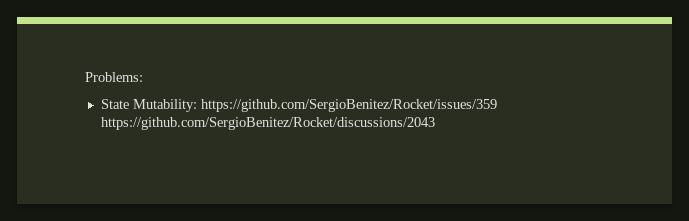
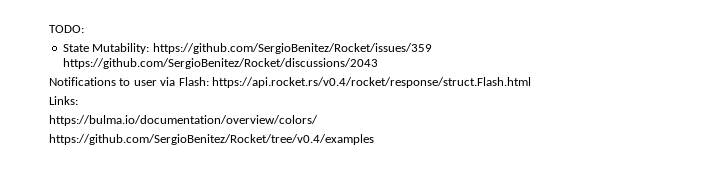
[85,72,143,82] Problems: -> [49,25,84,33] TODO:
(435, 123) none -> [49,77,531,88] [49,96,78,105] [49,115,318,126] [49,134,374,145] // Notifications to user via Flash: https://api.rocket.rs/v0.4/rocket/response/struct.Flash.html // Links: // https://bulma.io/documentation/overview/colors/ // https://github.com/SergioBenitez/Rocket/tree/v0.4/examples

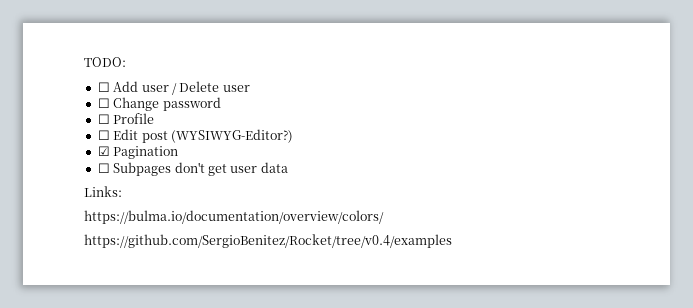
[62,43,432,54] [62,58,378,69] [49,77,531,88] State Mutability: https://github.com/SergioBenitez/Rocket/issues/359 https://github.com/SergioBenitez/Rocket/discussions/2043 // Notifications to user via Flash: https://api.rocket.rs/v0.4/rocket/response/struct.Flash.html -> [97,81,250,95] [97,97,221,111] [97,113,155,124] [97,129,293,143] [97,146,179,159] [97,162,288,176] ☐ Add user / Delete user // ☐ Change password // ☐ Profile // ☐ Edit post (WYSIWYG-Editor?) // ☑ Pagination // ☐ Subpages don't get user data

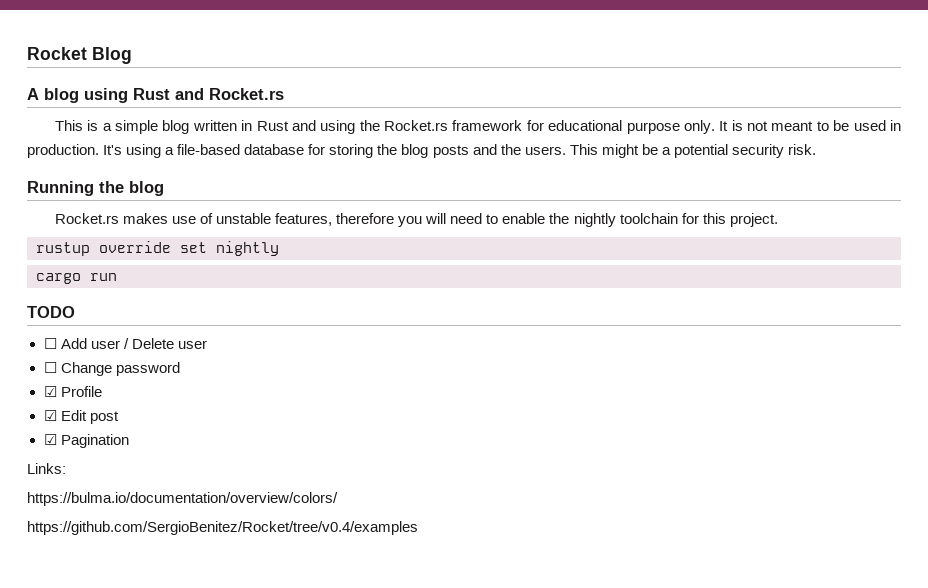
[84,57,126,67] TODO: -> [27,47,132,64] [27,88,284,103] [54,120,902,134] [27,144,816,158] [27,181,164,196] [54,213,778,227] [36,241,279,256] [36,273,117,284] [27,306,75,318] Rocket Blog // A blog using Rust and Rocket.rs // This is a simple blog written in Rust and using the Rocket.rs framework for educational purpose only. It is not meant to be used in production. It's using a file-based database for storing the blog posts and the users. This might be a potential security risk. // Running the blog // Rocket.rs makes use of unstable features, therefore you will need to enable the nightly toolchain for this project. // rustup override set nightly // cargo run // TODO
[97,114,110,124] ☐ -> [43,386,57,397] ☑
[97,130,110,140] ☐ -> [43,410,57,421] ☑
[170,129,293,143] (WYSIWYG-Editor?) -> (119, 417) none
[97,162,288,176] // ☐ Subpages don't get user data -> (129, 441) none

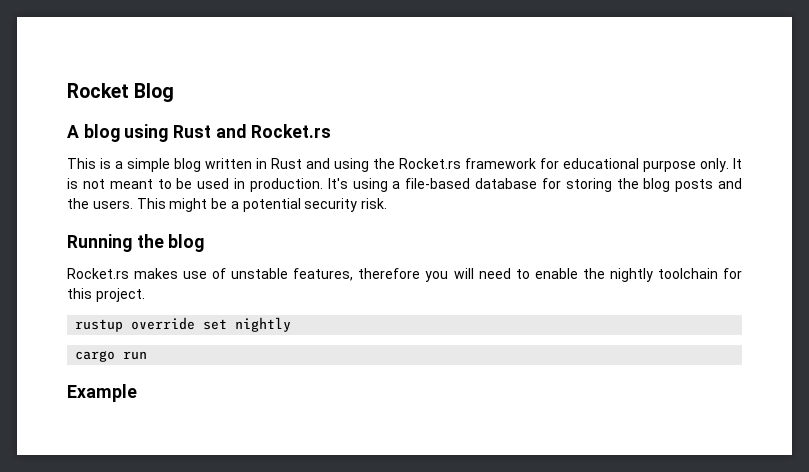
[27,306,75,318] [43,338,207,349] [43,362,180,376] [43,386,102,397] [43,410,119,424] [43,434,129,448] [27,463,66,474] [27,492,338,506] [27,521,418,535] TODO // ☐ Add user / Delete user // ☐ Change password // ☑ Profile // ☑ Edit post // ☑ Pagination // Links: // https://bulma.io/documentation/overview/colors/ // https://github.com/SergioBenitez/Rocket/tree/v0.4/examples -> [67,384,137,402] Example

